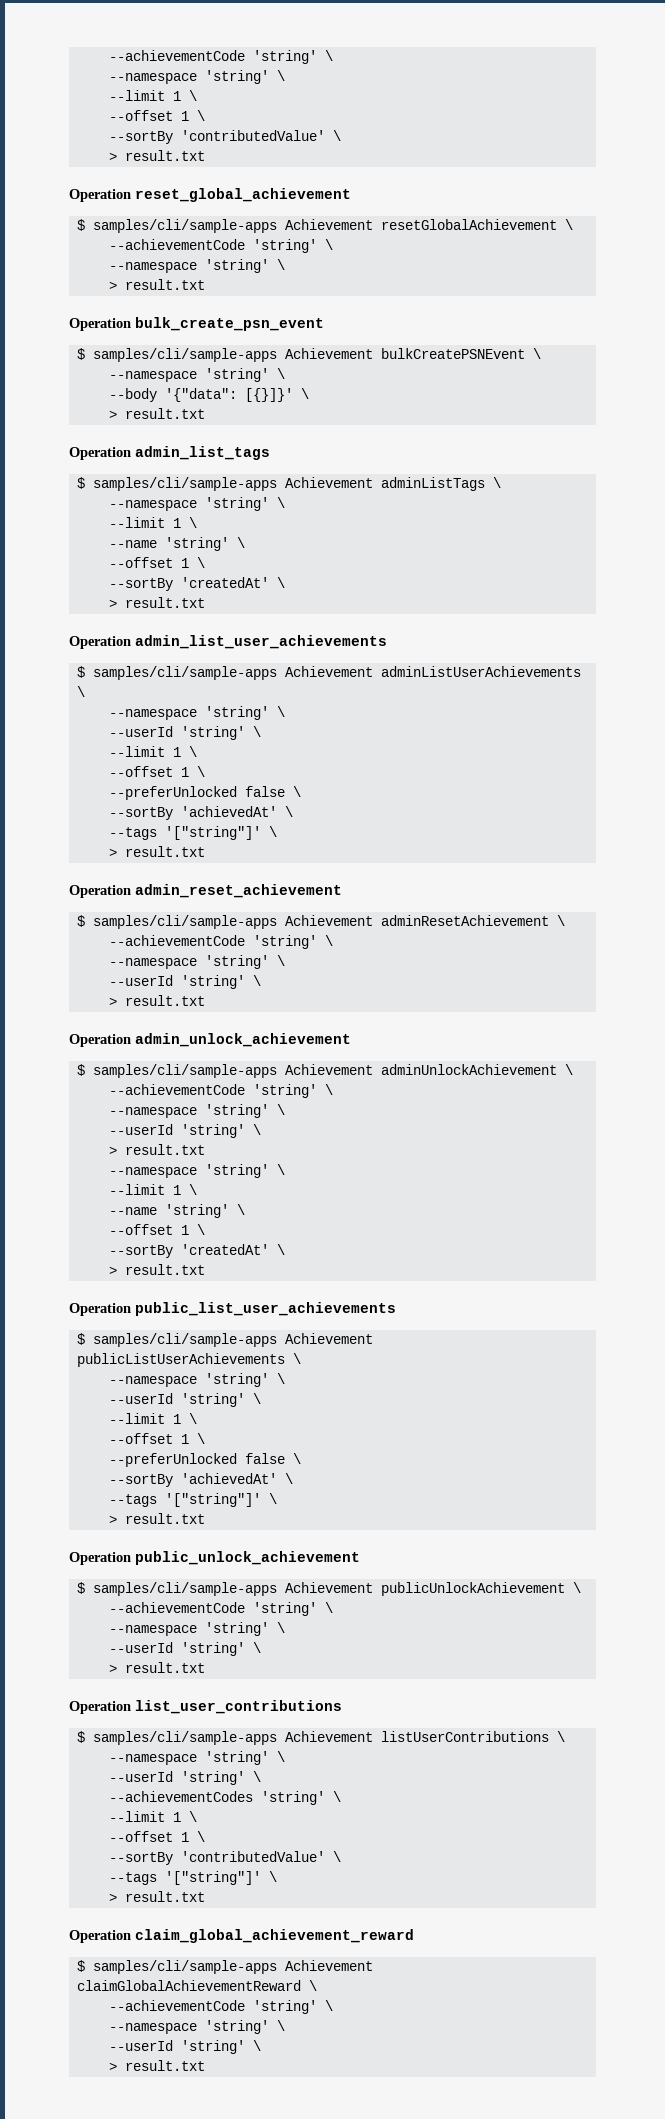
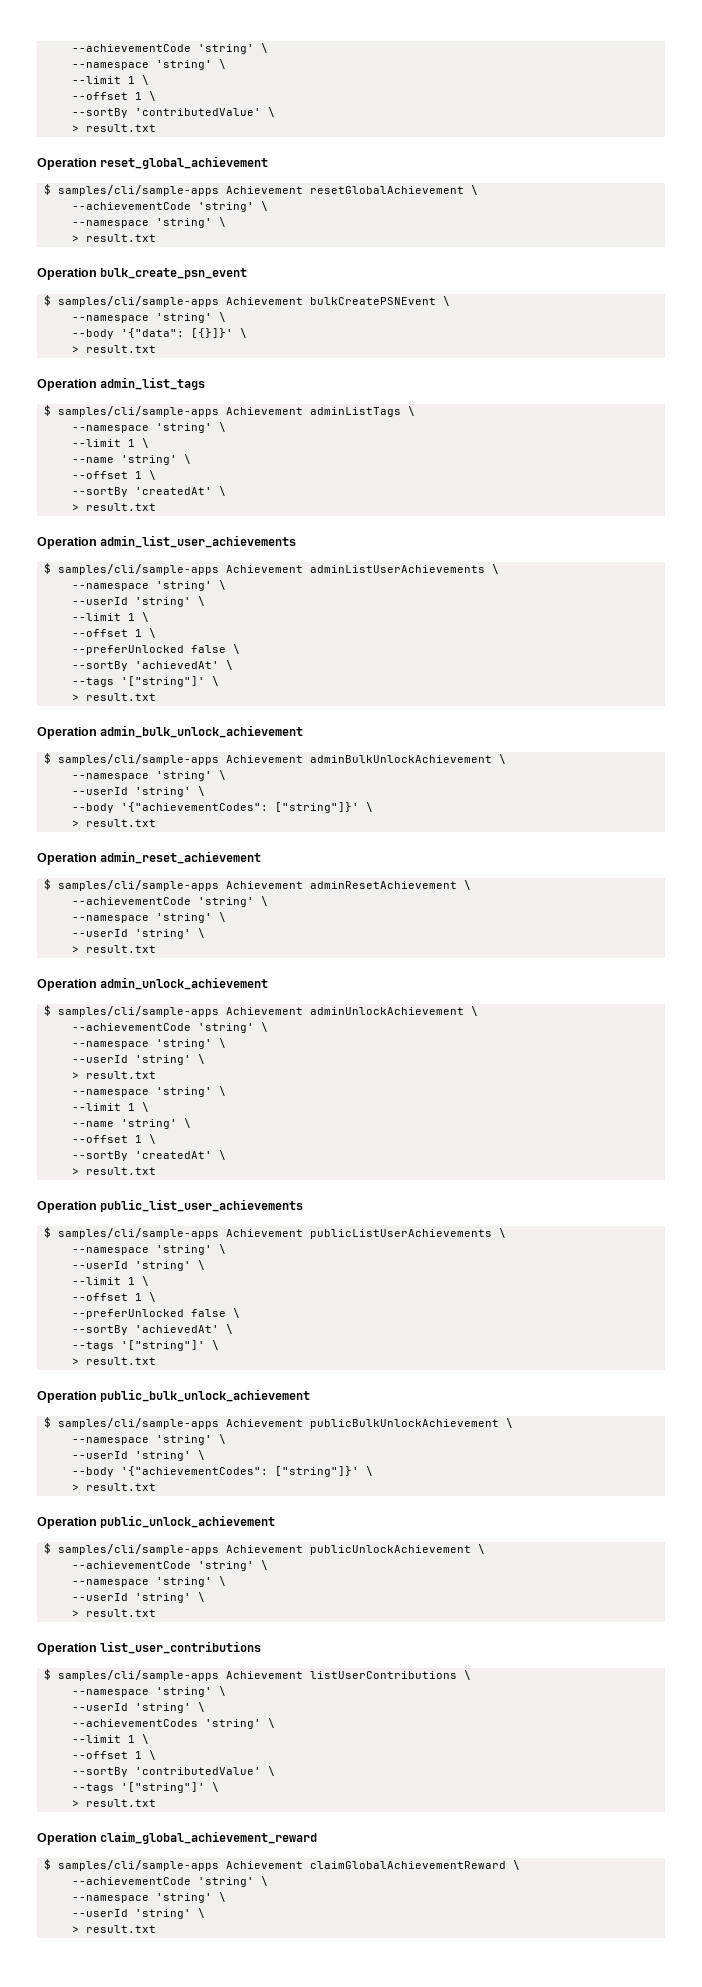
(206, 851) none -> [37,725,304,739] [43,753,506,765] [71,770,226,781] [71,786,205,797] [71,802,373,813] [71,819,156,827] // Operation admin_bulk_unlock_achievement // $ samples/cli/sample-apps Achievement adminBulkUnlockAchievement \ // --namespace 'string' \ // --userId 'string' \ // --body '{"achievementCodes": ["string"]}' \ // > result.txt
(206, 1518) none -> [37,1389,311,1403] [43,1417,513,1429] [71,1434,226,1445] [71,1450,205,1461] [71,1466,373,1477] [71,1483,156,1491] // Operation public_bulk_unlock_achievement // $ samples/cli/sample-apps Achievement publicBulkUnlockAchievement \ // --namespace 'string' \ // --userId 'string' \ // --body '{"achievementCodes": ["string"]}' \ // > result.txt

